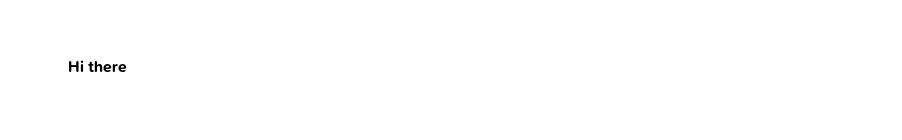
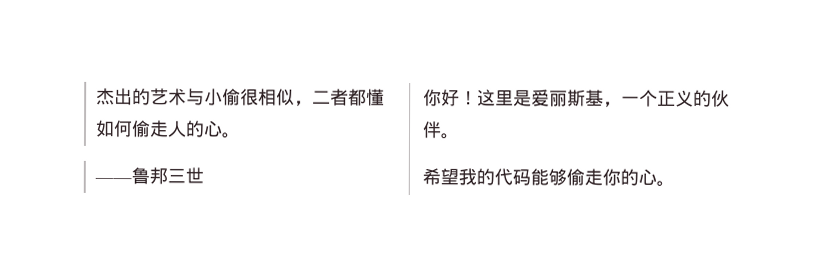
[68,60,128,73] Hi there -> [96,87,386,107] [95,119,241,139] [94,167,205,185] [423,89,730,108] [422,121,459,140] [422,168,675,187] 杰出的艺术与小偷很相似，二者都懂如何偷走人的心。 // ——鲁邦三世 // 你好！这里是爱丽斯基，一个正义的伙伴。 // 希望我的代码能够偷走你的心。

